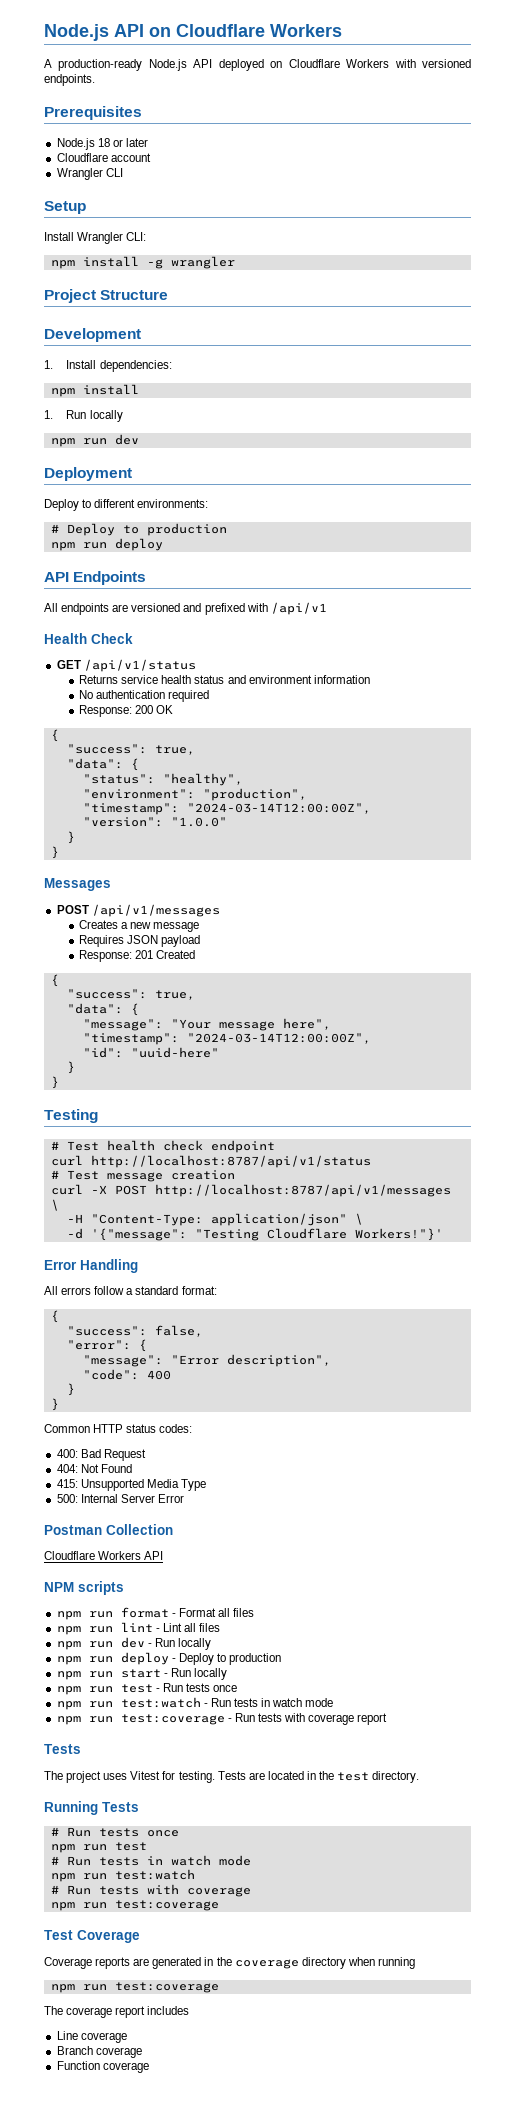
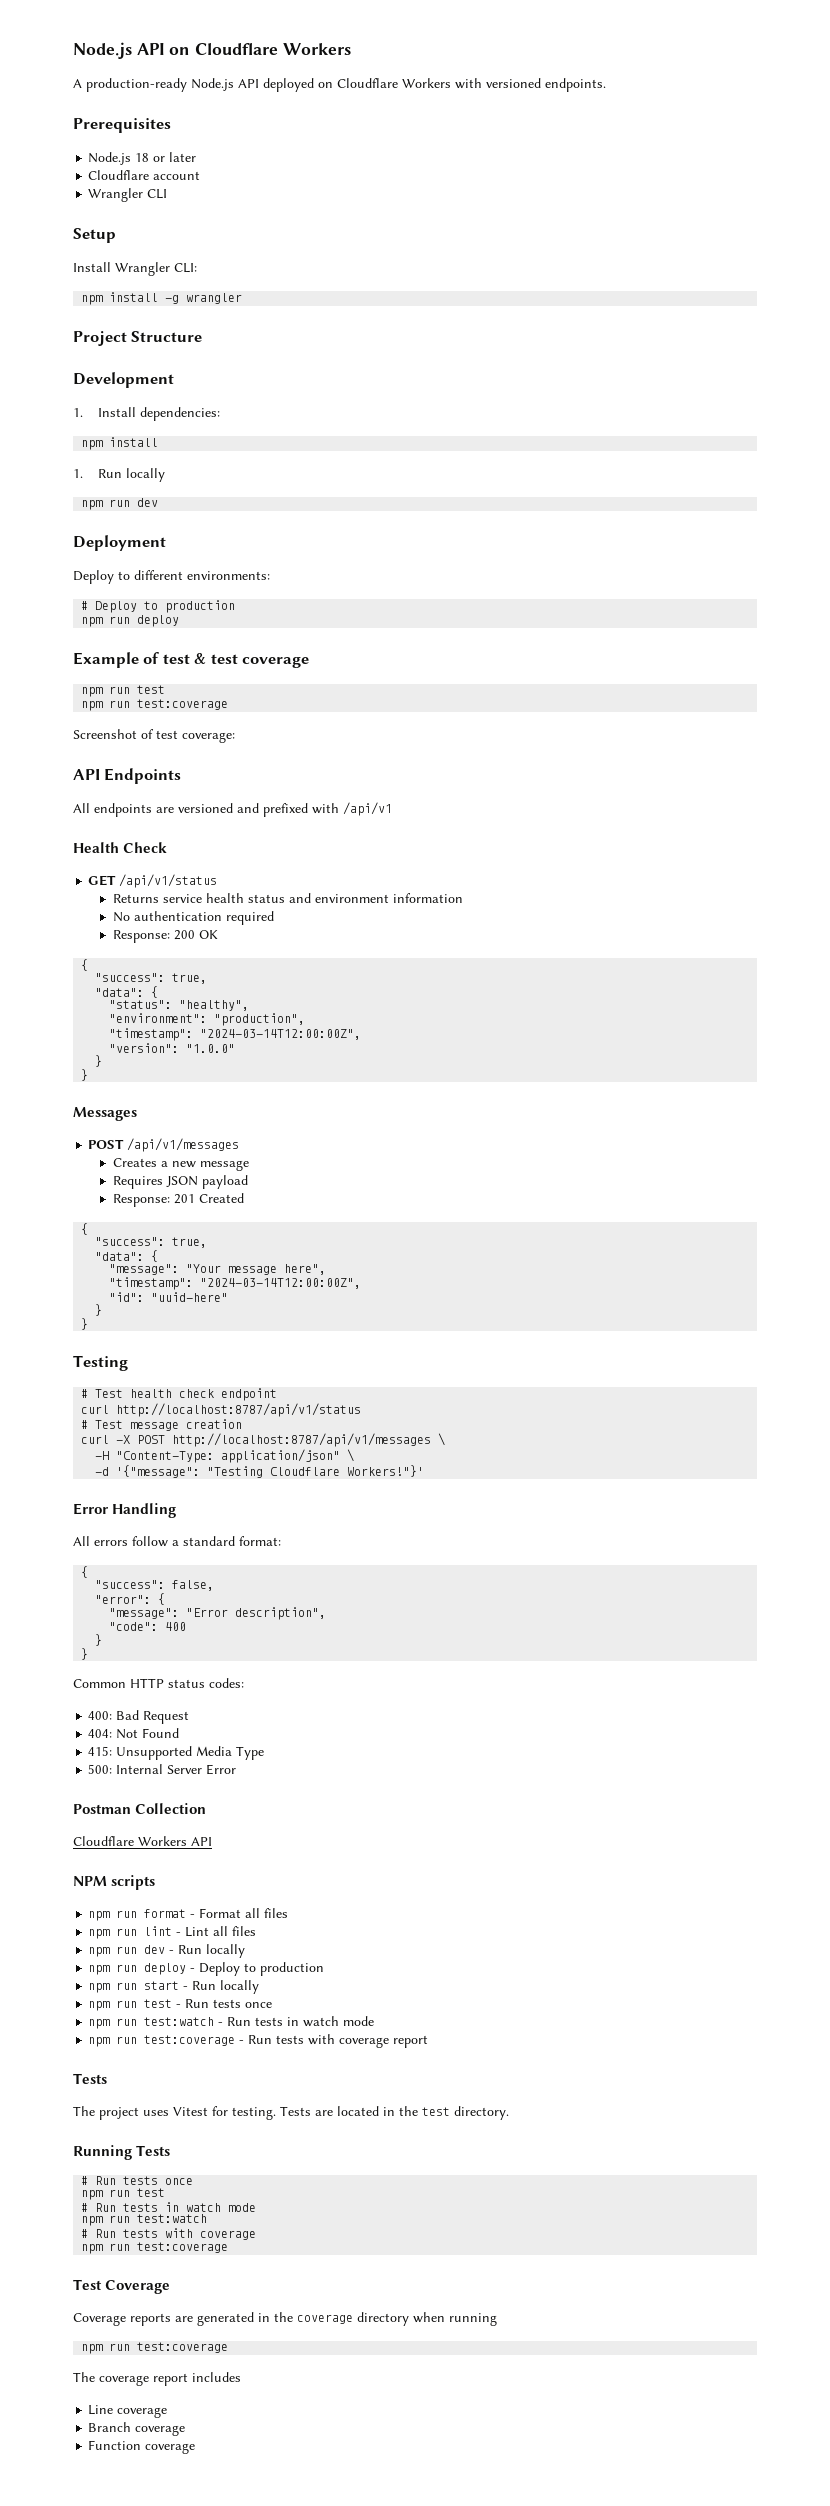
(163, 544) none -> [73,652,310,668] [81,685,166,697] [81,699,229,711] [73,729,235,743] // Example of test & test coverage // npm run test // npm run test:coverage // Screenshot of test coverage:

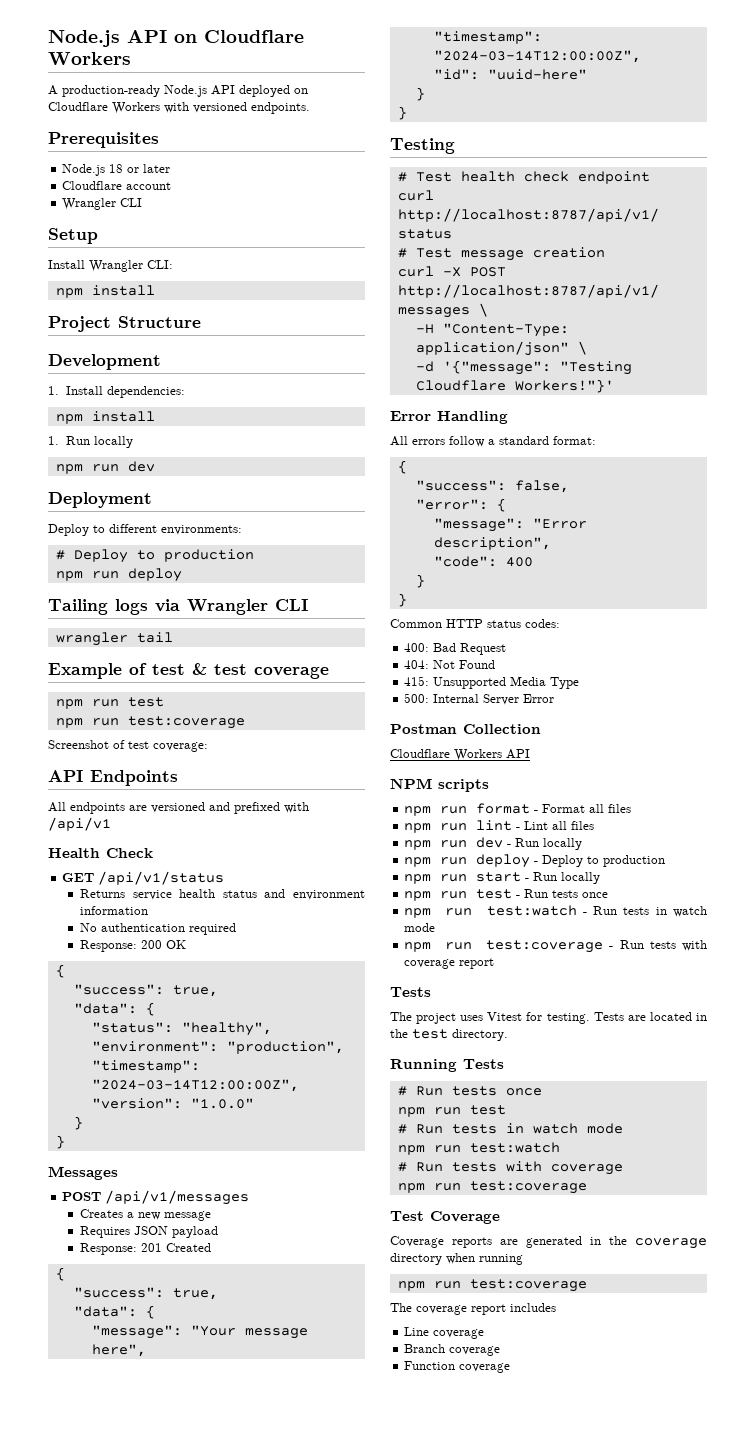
[165,293,243,304] -g wrangler -> (155, 290) none
(180, 621) none -> [48,599,308,615] [55,632,173,646] // Tailing logs via Wrangler CLI // wrangler tail

